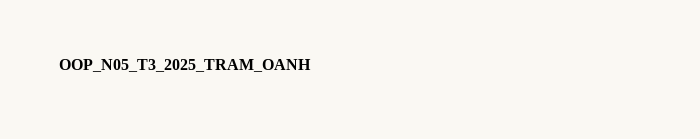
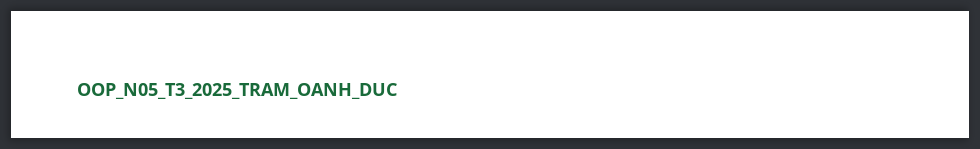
[59,59,311,72] OOP_N05_T3_2025_TRAM_OANH -> [77,83,397,99] OOP_N05_T3_2025_TRAM_OANH_DUC

